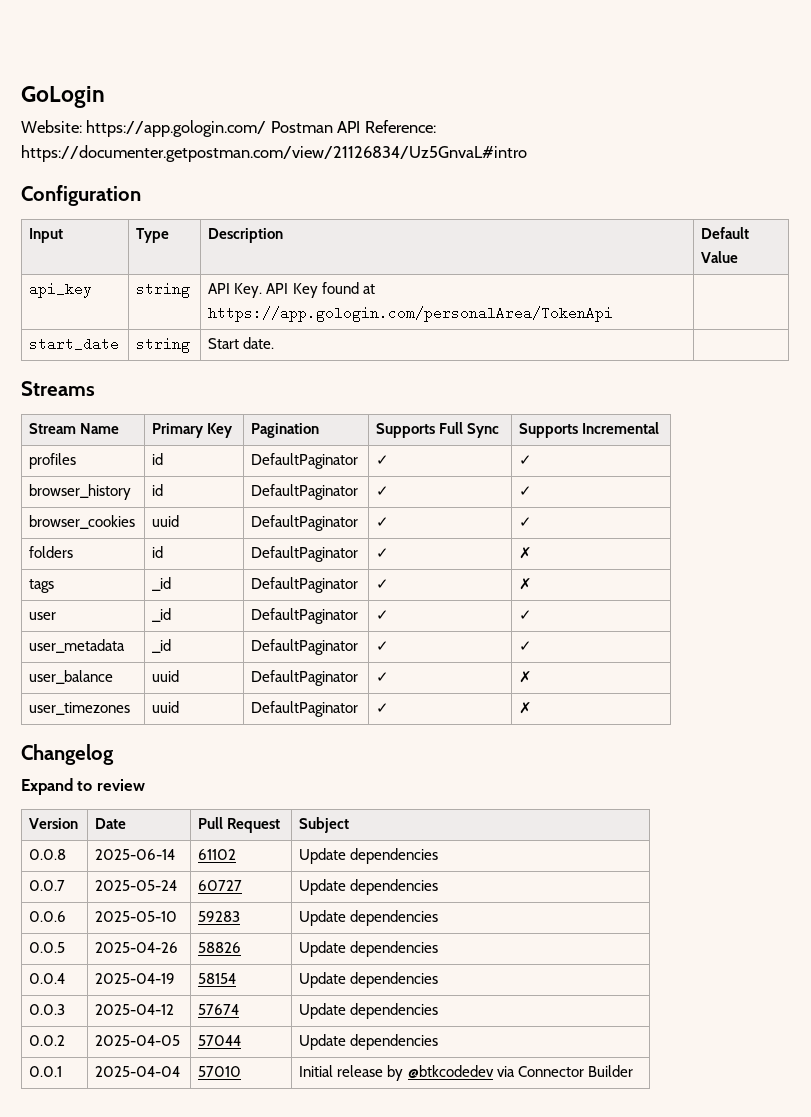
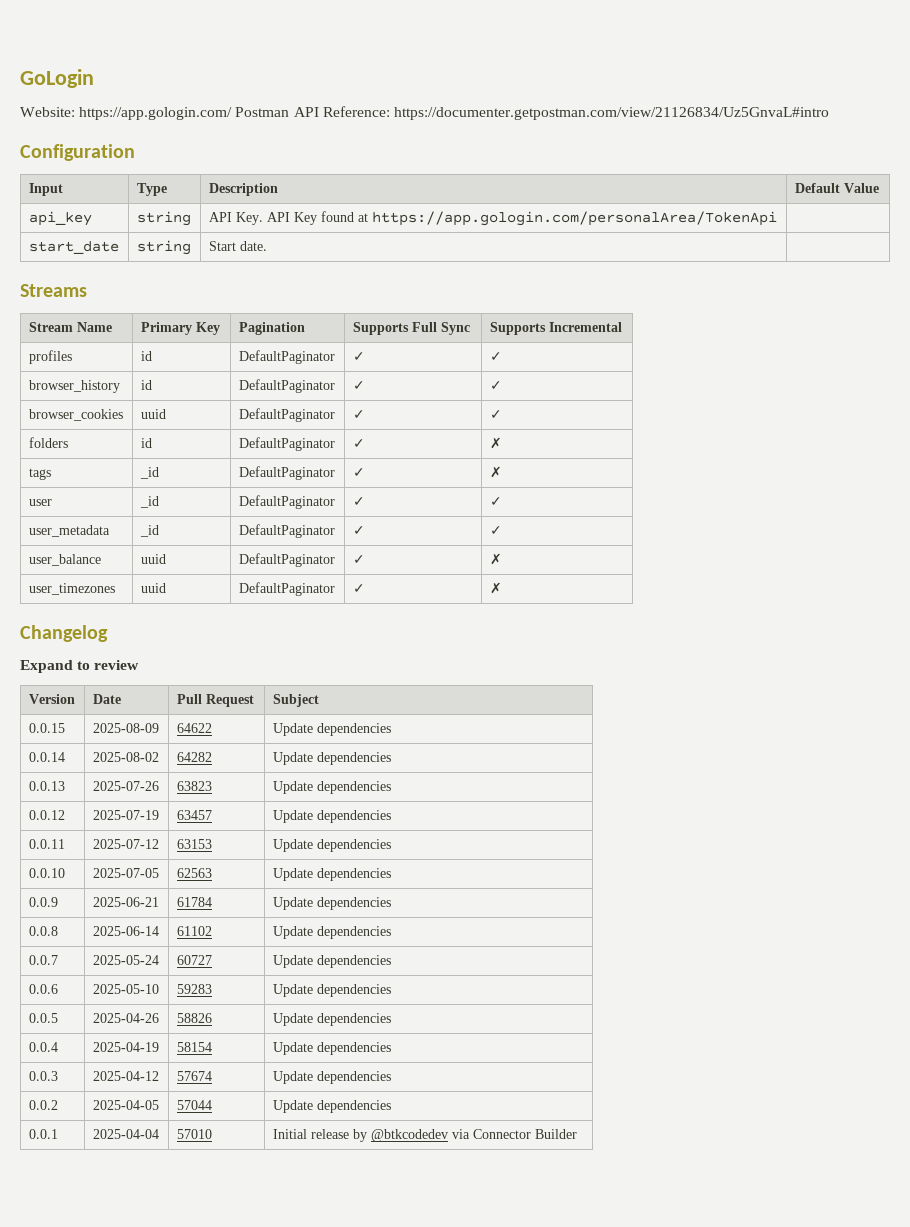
(350, 825) none -> [28,723,65,733] [92,723,159,733] [176,723,212,733] [272,723,391,736] [28,752,65,762] [92,752,159,762] [176,752,212,762] [272,752,391,765] [28,781,65,791] [92,781,159,791] [176,781,212,791] [272,781,391,794] [28,810,65,820] [92,810,159,820] [176,810,212,820] [272,810,391,823] [28,839,65,849] [92,839,159,849] [176,839,212,849] [272,839,391,852] [28,868,65,878] [92,868,159,878] [176,868,212,878] [272,868,391,881] [28,897,58,907] [92,897,159,907] [176,897,212,907] [272,897,391,910] // 0.0.15 | 2025-08-09 | 64622 | Update dependencies // 0.0.14 | 2025-08-02 | 64282 | Update dependencies // 0.0.13 | 2025-07-26 | 63823 | Update dependencies // 0.0.12 | 2025-07-19 | 63457 | Update dependencies // 0.0.11 | 2025-07-12 | 63153 | Update dependencies // 0.0.10 | 2025-07-05 | 62563 | Update dependencies // 0.0.9 | 2025-06-21 | 61784 | Update dependencies

